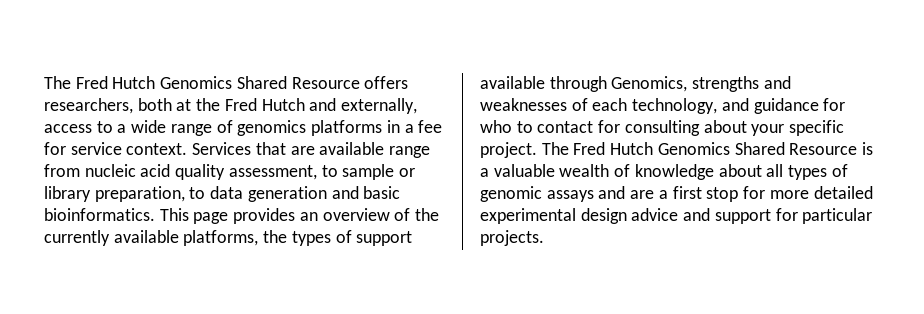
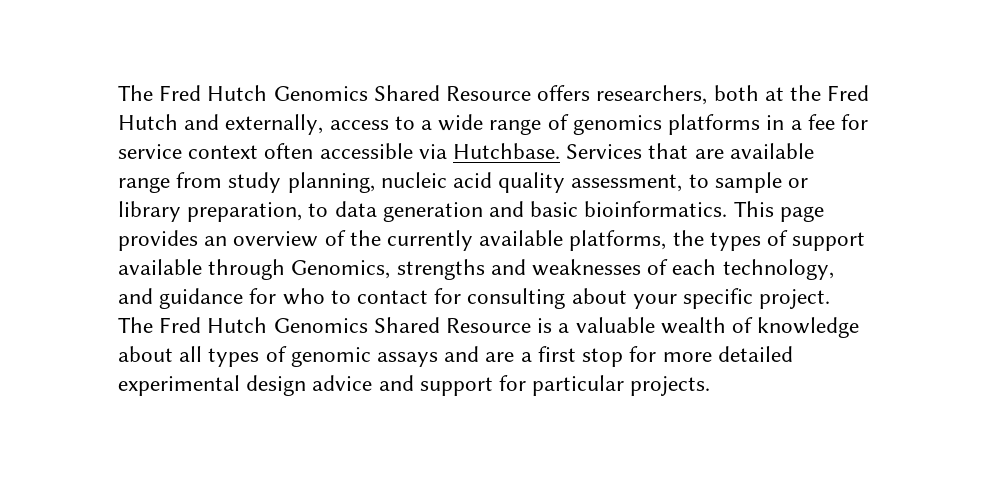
[126,143,188,155] context. -> [188,143,561,159] context often accessible via Hutchbase.
(80, 170) none -> [228,172,375,193] study planning,

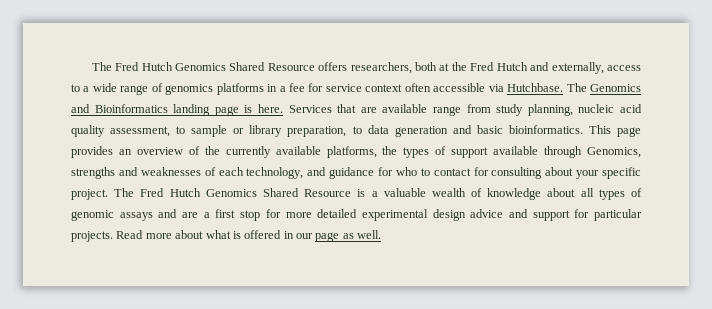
(561, 151) none -> [566,83,642,92] [71,104,283,116] The Genomics and Bioinformatics landing page is here.
(711, 386) none -> [116,230,382,242] Read more about what is offered in our page as well.

